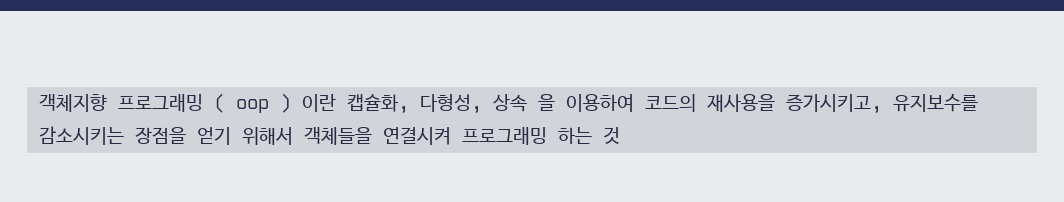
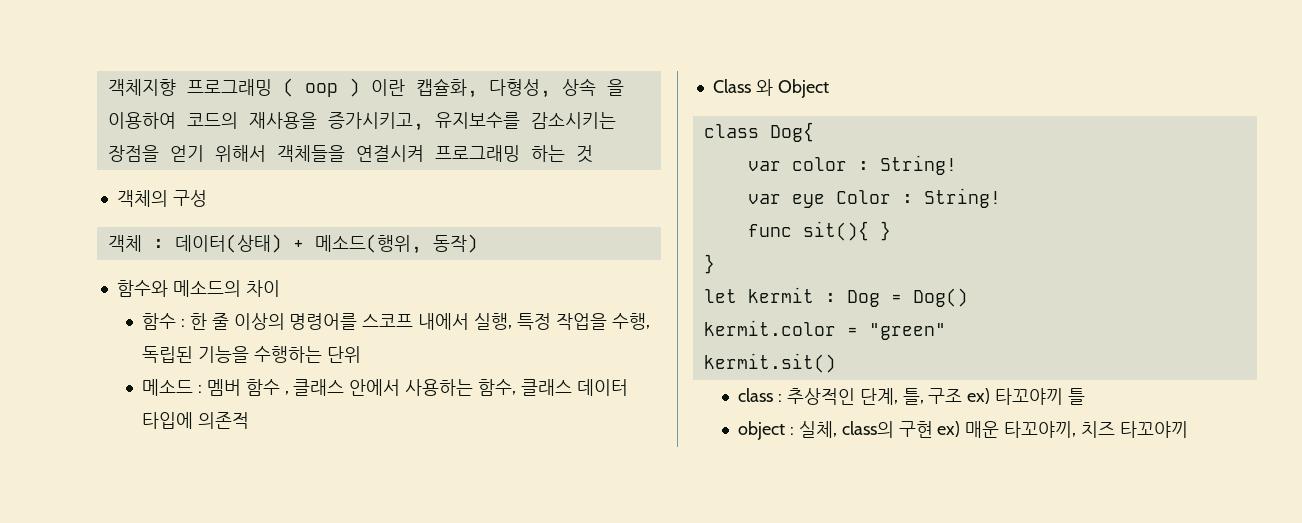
(620, 135) none -> [116,190,207,207] [107,234,478,254] [116,280,280,297] [142,313,650,330] [142,346,361,363] [142,379,628,396] [142,412,250,429] [712,79,829,98] [703,122,814,142] [747,155,957,175] [747,188,1001,208] [747,221,891,241] [703,254,715,274] [703,287,968,307] [703,320,946,340] [703,353,836,373] [738,388,1086,405] [738,421,1188,440] // 객체의 구성 // 객체 : 데이터(상태) + 메소드(행위, 동작) // 함수와 메소드의 차이 // 함수 : 한 줄 이상의 명령어를 스코프 내에서 실행, 특정 작업을 수행, 독립된 기능을 수행하는 단위 // 메소드 : 멤버 함수 , 클래스 안에서 사용하는 함수, 클래스 데이터 타입에 의존적 // Class 와 Object // class Dog{ // var color : String! // var eye Color : String! // func sit(){ } // } // let kermit : Dog = Dog() // kermit.color = "green" // kermit.sit() // class : 추상적인 단계, 틀, 구조 ex) 타꼬야끼 틀 // object : 실체, class의 구현 ex) 매운 타꼬야끼, 치즈 타꼬야끼

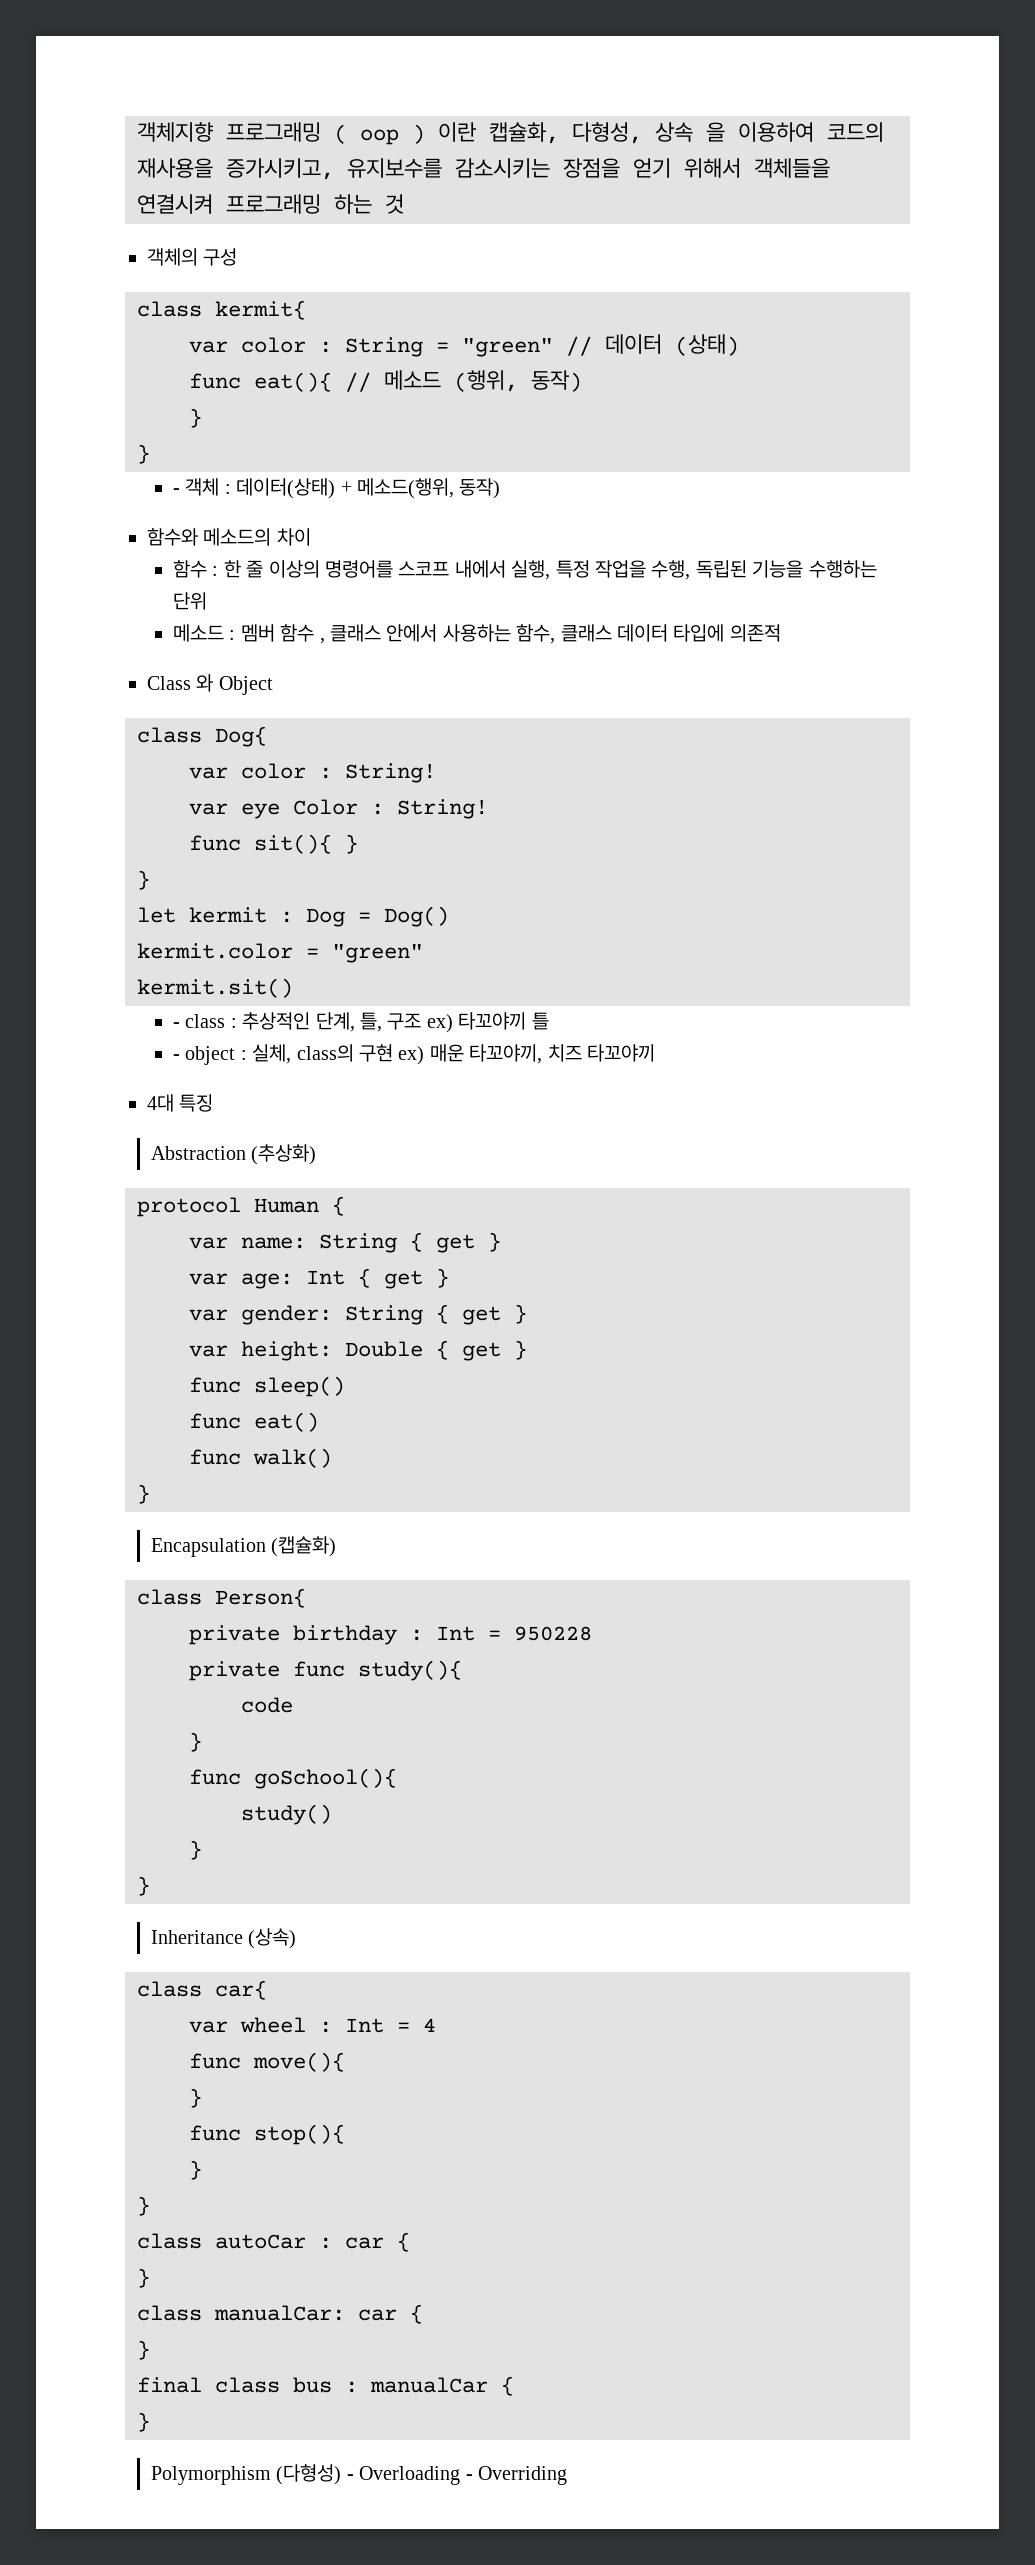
(207, 198) none -> [137,300,306,320] [189,334,739,357] [189,370,582,392] [189,408,202,428] [137,444,150,464] [173,488,181,494] class kermit{ // var color : String = "green" // 데이터 (상태) // func eat(){ // 메소드 (행위, 동작) // } // } // -
(836, 363) none -> [173,1022,181,1028] -
(1086, 396) none -> [173,1054,181,1060] -
(1188, 429) none -> [147,1094,214,1112] [151,1144,317,1165] [137,1196,345,1217] [189,1232,501,1253] [189,1268,449,1289] [189,1304,527,1325] [189,1340,527,1361] [189,1376,345,1397] [189,1412,319,1432] [189,1448,332,1468] [137,1484,150,1504] [151,1536,337,1557] [137,1588,306,1608] [189,1625,592,1645] [189,1660,462,1681] [241,1697,293,1713] [189,1732,202,1752] [189,1768,397,1789] [241,1804,332,1825] [189,1840,202,1860] [137,1876,150,1896] [151,1928,297,1949] [137,1980,267,2000] [189,2017,436,2033] [189,2052,345,2072] [189,2088,202,2108] [189,2124,345,2145] [189,2160,202,2180] [137,2196,150,2216] [137,2232,410,2252] [137,2268,150,2288] [137,2304,423,2324] [137,2340,150,2360] [137,2376,514,2396] [137,2412,150,2432] [151,2464,568,2485] // 4대 특징 // Abstraction (추상화) // protocol Human { // var name: String { get } // var age: Int { get } // var gender: String { get } // var height: Double { get } // func sleep() // func eat() // func walk() // } // Encapsulation (캡슐화) // class Person{ // private birthday : Int = 950228 // private func study(){ // code // } // func goSchool(){ // study() // } // } // Inheritance (상속) // class car{ // var wheel : Int = 4 // func move(){ // } // func stop(){ // } // } // class autoCar : car { // } // class manualCar: car { // } // final class bus : manualCar { // } // Polymorphism (다형성) - Overloading - Overriding

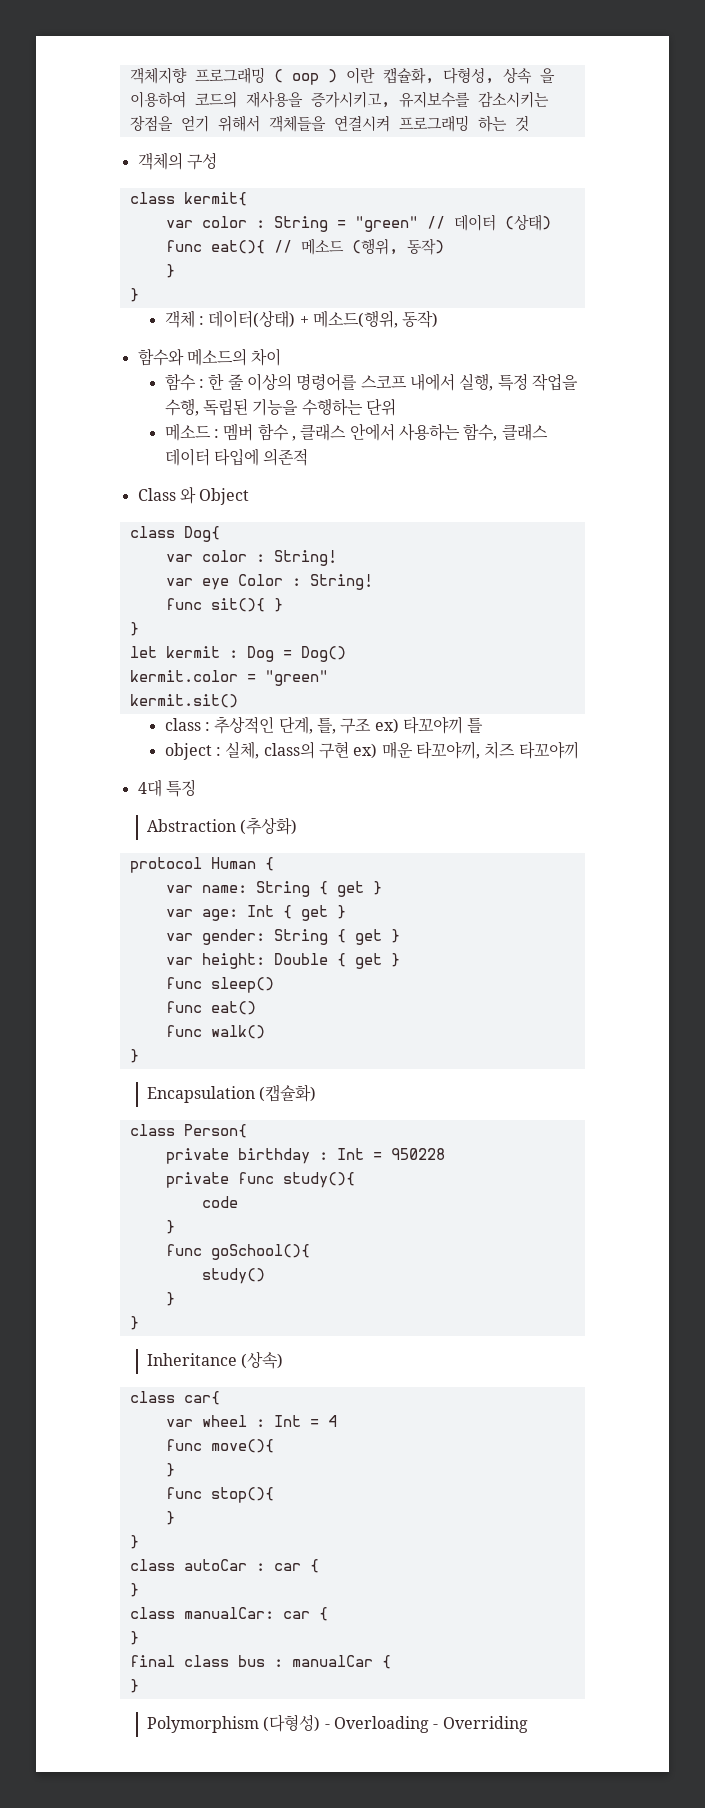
[173,488,181,494] - -> (139, 295) none
[173,1022,181,1028] - -> (238, 701) none
[173,1054,181,1060] - -> (484, 725) none

